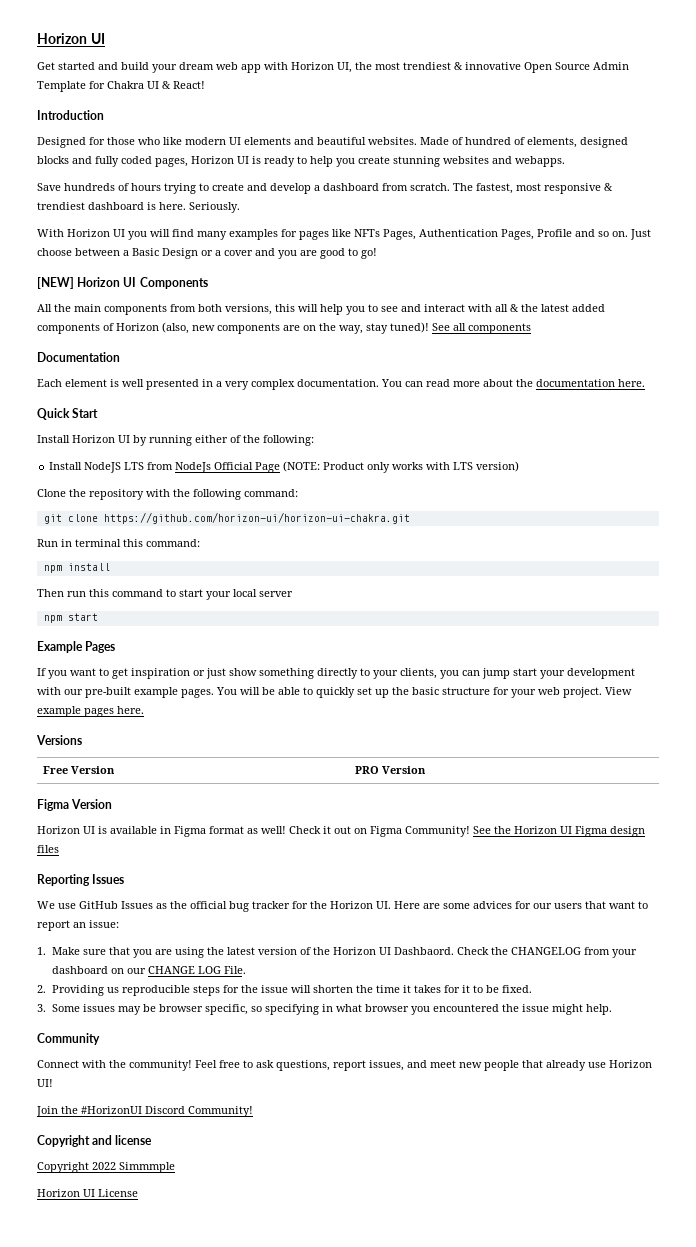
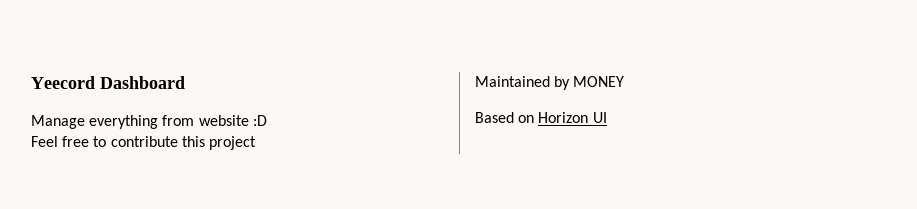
[37,33,105,44] [37,62,629,73] [37,81,205,92] [37,110,104,120] [37,137,628,148] [37,156,565,167] [37,183,613,194] [37,202,240,213] [37,229,651,240] [37,248,377,259] [37,277,208,289] [37,304,605,315] [37,322,531,334] [37,352,120,362] [37,379,645,390] [37,408,99,420] [37,435,314,446] [49,461,520,473] [37,489,298,500] [43,512,410,524] [37,539,200,547] [43,563,110,573] [37,589,293,600] [43,613,98,623] [37,641,116,653] [37,668,635,679] [37,687,632,698] [37,706,144,717] [36,735,82,745] [43,766,116,774] [355,766,427,774] [37,799,113,811] [37,826,645,837] [37,845,59,853] [37,874,125,886] [37,901,648,912] [37,920,119,931] [37,947,637,958] [51,966,246,974] [37,985,532,996] [37,1004,612,1015] [37,1033,100,1045] [37,1060,652,1071] [37,1079,53,1087] [36,1106,253,1117] [37,1135,153,1147] [37,1162,175,1173] [37,1189,138,1197] Horizon UI // Get started and build your dream web app with Horizon UI, the most trendiest & innovative Open Source Admin Template for Chakra UI & React! // Introduction // Designed for those who like modern UI elements and beautiful websites. Made of hundred of elements, designed blocks and fully coded pages, Horizon UI is ready to help you create stunning websites and webapps. // Save hundreds of hours trying to create and develop a dashboard from scratch. The fastest, most responsive & trendiest dashboard is here. Seriously. // With Horizon UI you will find many examples for pages like NFTs Pages, Authentication Pages, Profile and so on. Just choose between a Basic Design or a cover and you are good to go! // [NEW] Horizon UI Components // All the main components from both versions, this will help you to see and interact with all & the latest added components of Horizon (also, new components are on the way, stay tuned)! See all components // Documentation // Each element is well presented in a very complex documentation. You can read more about the documentation here. // Quick Start // Install Horizon UI by running either of the following: // Install NodeJS LTS from NodeJs Official Page (NOTE: Product only works with LTS version) // Clone the repository with the following command: // git clone https://github.com/horizon-ui/horizon-ui-chakra.git // Run in terminal this command: // npm install // Then run this command to start your local server // npm start // Example Pages // If you want to get inspiration or just show something directly to your clients, you can jump start your development with our pre-built example pages. You will be able to quickly set up the basic structure for your web project. View example pages here. // Versions // Free Version | PRO Version // Figma Version // Horizon UI is available in Figma format as well! Check it out on Figma Community! See the Horizon UI Figma design files // Reporting Issues // We use GitHub Issues as the official bug tracker for the Horizon UI. Here are some advices for our users that want to report an issue: // 1. Make sure that you are using the latest version of the Horizon UI Dashbaord. Check the CHANGELOG from your dashboard on our CHANGE LOG File. // 2. Providing us reproducible steps for the issue will shorten the time it takes for it to be fixed. // 3. Some issues may be browser specific, so specifying in what browser you encountered the issue might help. // Community // Connect with the community! Feel free to ask questions, report issues, and meet new people that already use Horizon UI! // Join the #HorizonUI Discord Community! // Copyright and license // Copyright 2022 Simmmple // Horizon UI License -> [31,76,185,89] [31,115,267,129] [31,136,256,150] [475,76,625,90] [475,112,607,123] Yeecord Dashboard // Manage everything from website :D // Feel free to contribute this project // Maintained by MONEY // Based on Horizon UI

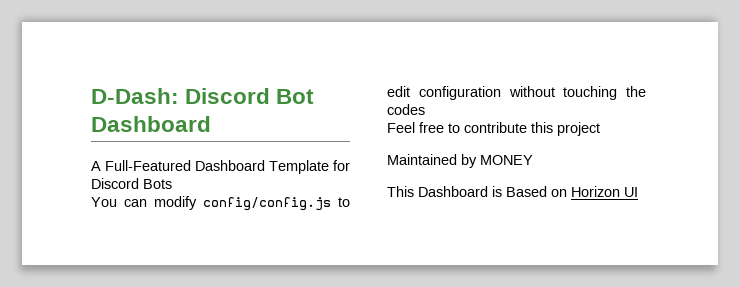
[31,76,185,89] [31,115,267,129] Yeecord Dashboard // Manage everything from website :D -> [91,88,315,104] [91,116,211,132] [91,160,350,174] [91,178,172,189] [91,196,350,211] [387,86,646,100] [387,104,425,115] D-Dash: Discord Bot Dashboard // A Full-Featured Dashboard Template for Discord Bots // You can modify config/config.js to edit configuration without touching the codes
(625, 81) none -> [387,186,502,197] This Dashboard is

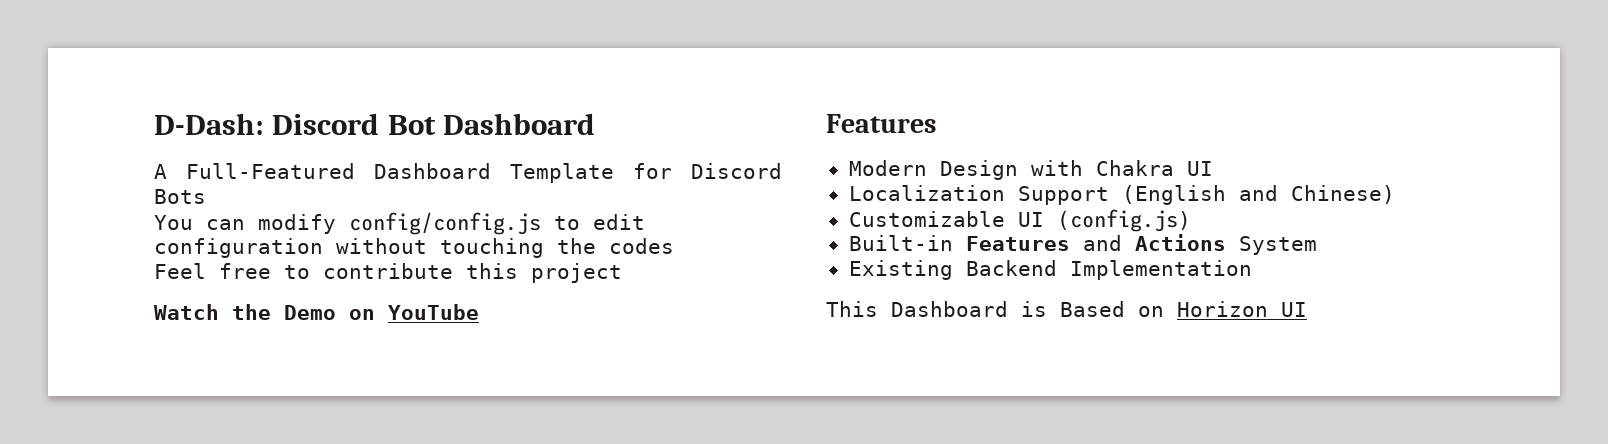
[387,154,533,168] Maintained by MONEY -> [154,304,479,320] [826,114,936,133] [848,160,1213,180] [848,185,1395,205] [848,209,1191,232] [848,234,1317,255] [848,260,1252,280] Watch the Demo on YouTube // Features // Modern Design with Chakra UI // Localization Support (English and Chinese) // Customizable UI (config.js) // Built-in Features and Actions System // Existing Backend Implementation

